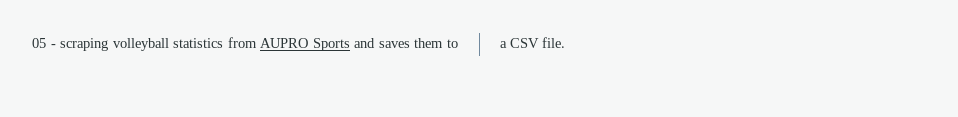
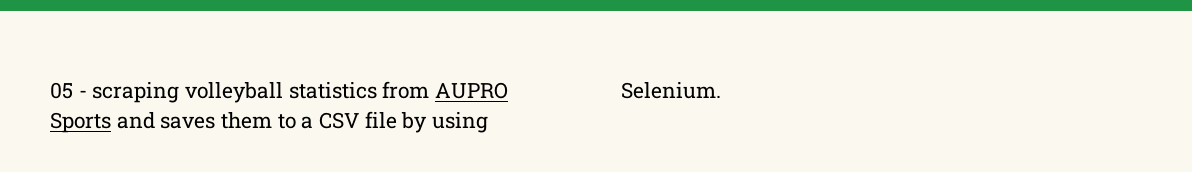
[542,37,565,48] file. -> [364,111,489,133] [621,82,721,99] file by using Selenium.

